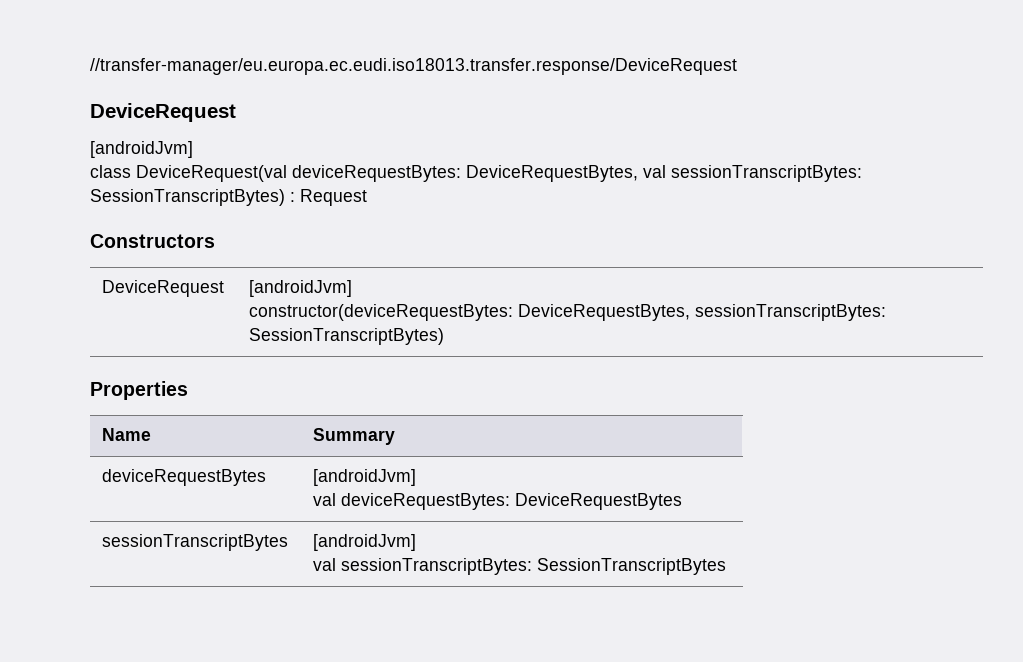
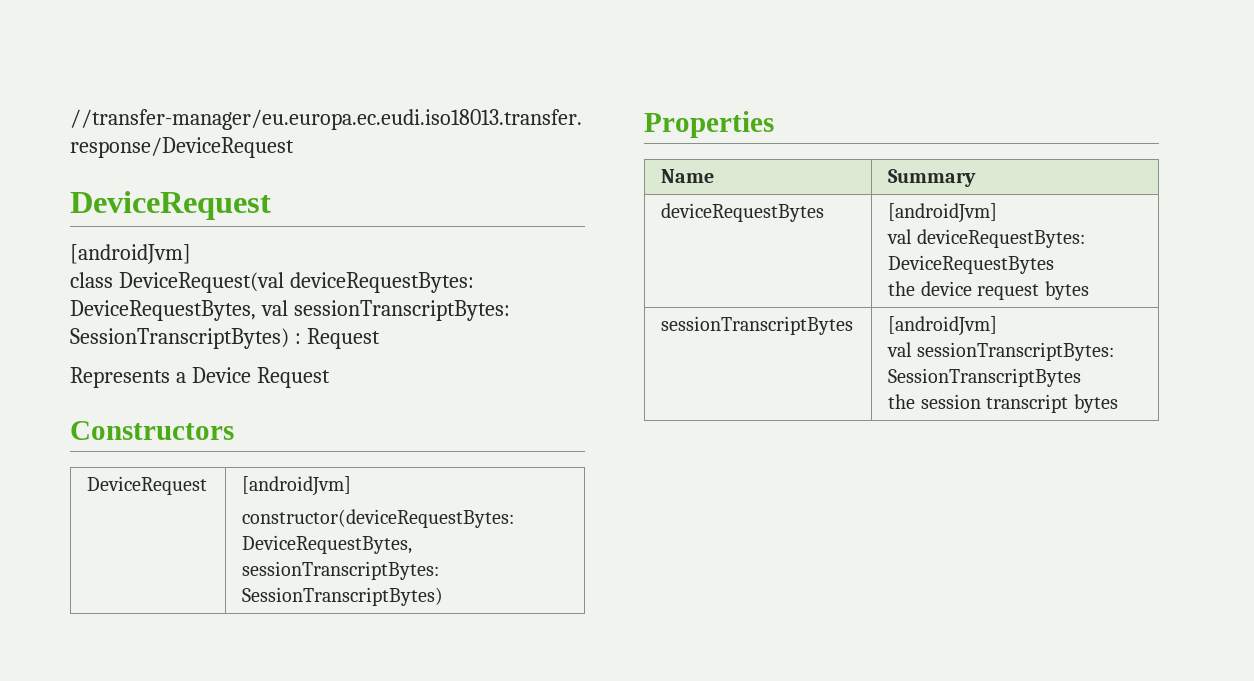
(367, 197) none -> [70,367,330,388] // Represents a Device Request
(683, 501) none -> [888,281,1089,300] // the device request bytes
(727, 566) none -> [888,394,1118,413] // the session transcript bytes

